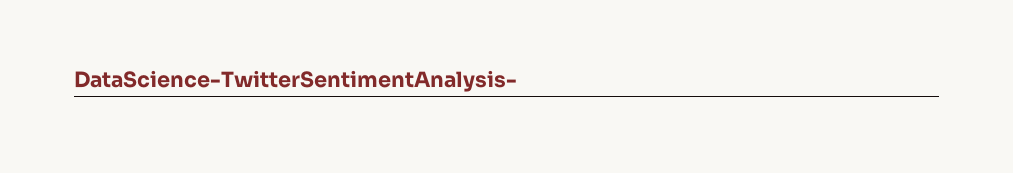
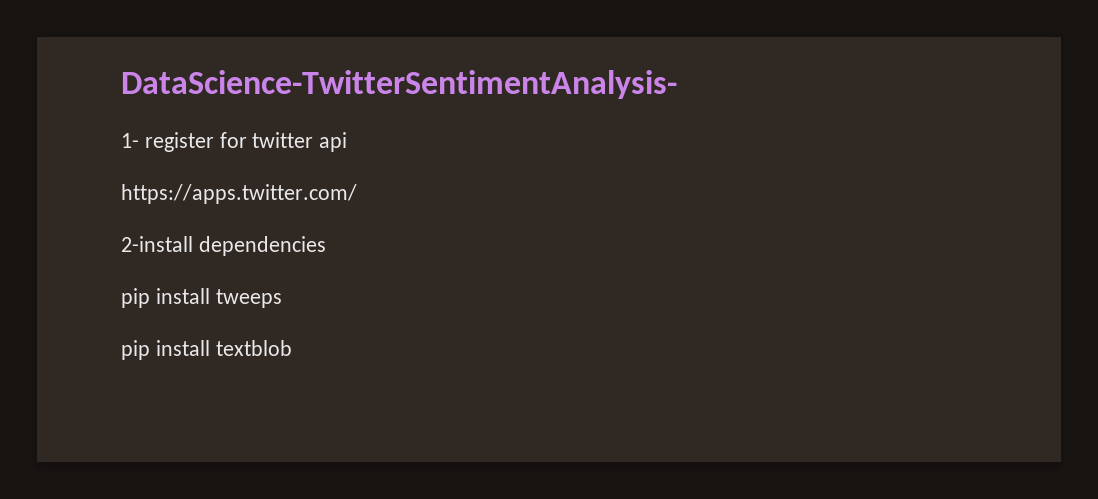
(517, 81) none -> [121,132,348,152] [121,184,357,204] [121,236,326,256] [121,288,282,308] [121,340,292,360] // 1- register for twitter api // https://apps.twitter.com/ // 2-install dependencies // pip install tweeps // pip install textblob

